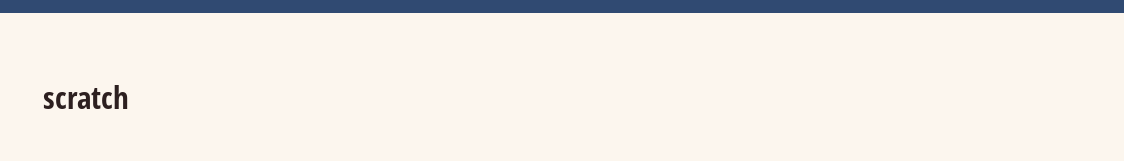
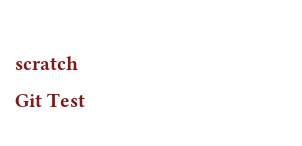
(129, 97) none -> [15,93,86,107] // Git Test

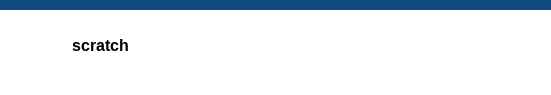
[15,93,86,107] // Git Test -> (129, 45) none

